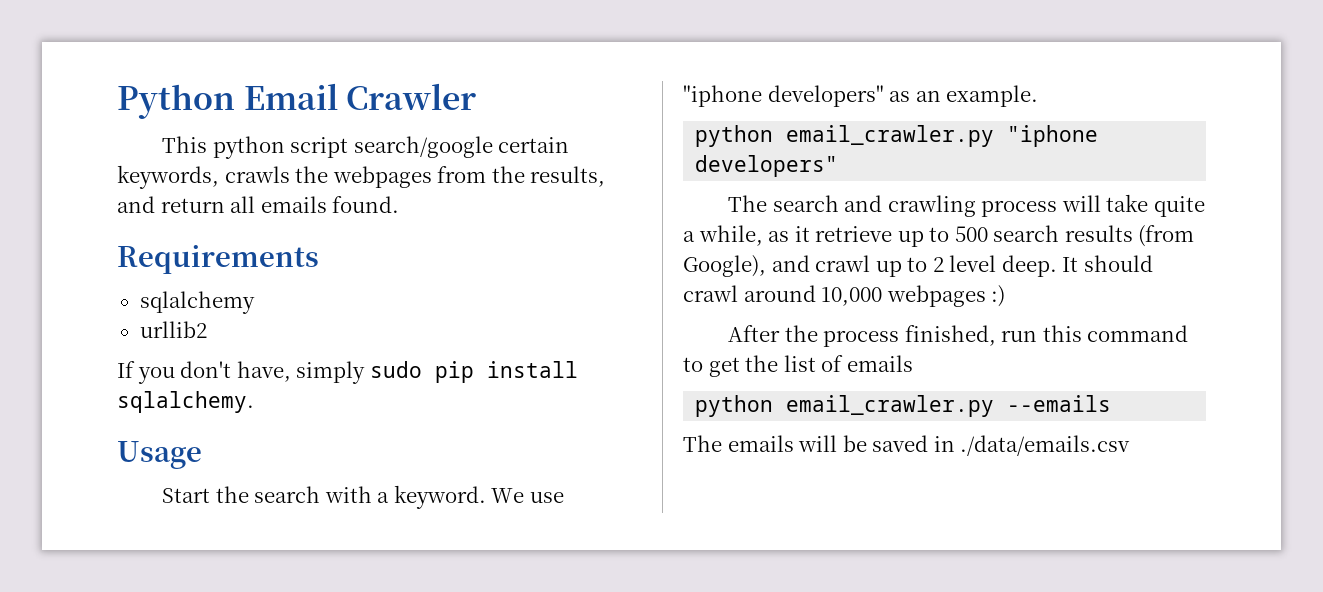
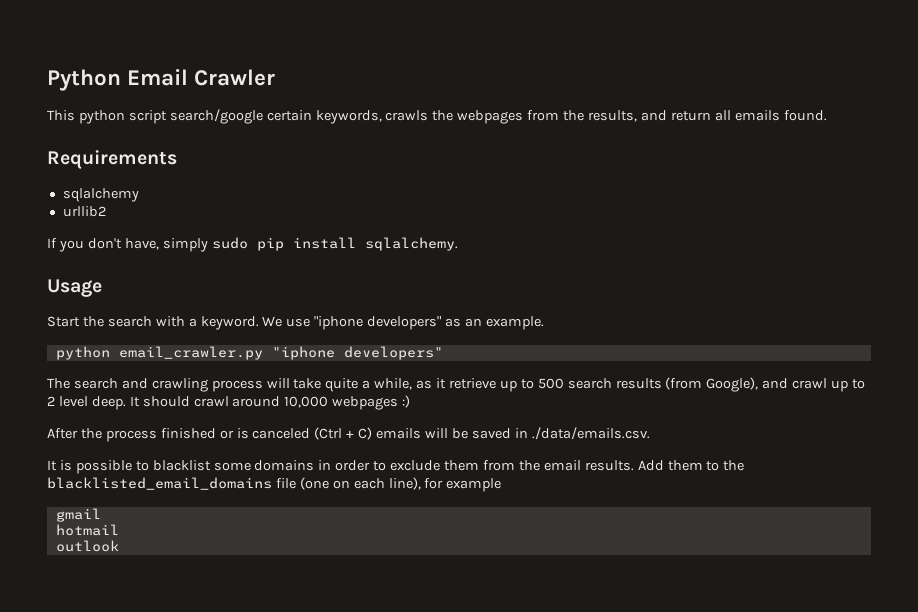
[904,325,1189,346] [683,355,913,377] [695,395,1112,417] [683,435,722,452] finished, run this command to get the list of emails // python email_crawler.py --emails // The -> [160,427,373,440] finished or is canceled (Ctrl + C)
[960,435,1131,456] ./data/emails.csv -> [531,427,650,440] [47,460,745,474] [47,477,502,492] [55,508,101,522] [55,524,119,536] [55,540,119,552] ./data/emails.csv. // It is possible to blacklist some domains in order to exclude them from the email results. Add them to the blacklisted_email_domains file (one on each line), for example // gmail // hotmail // outlook

